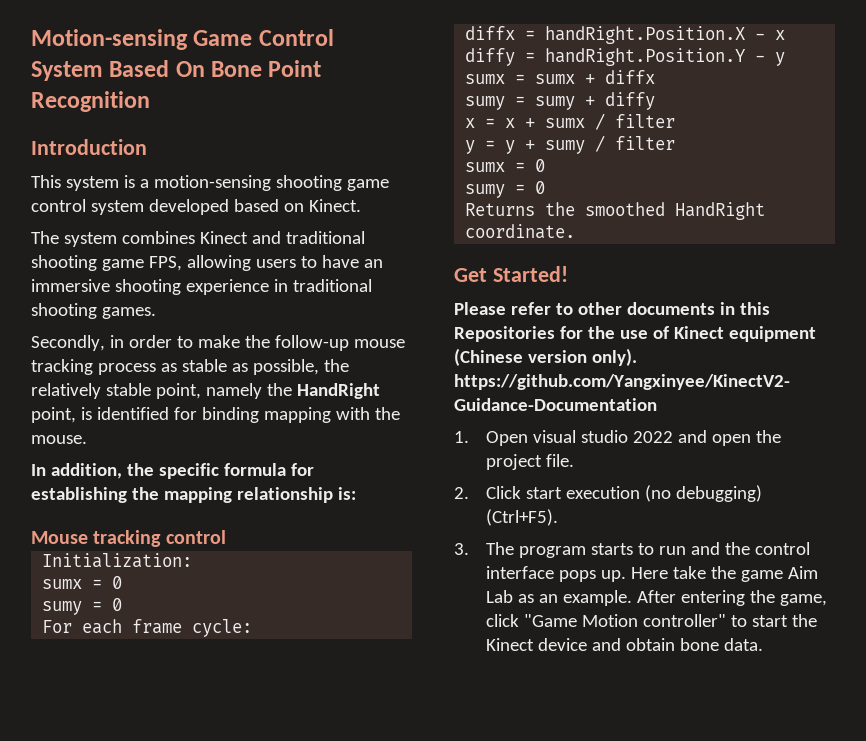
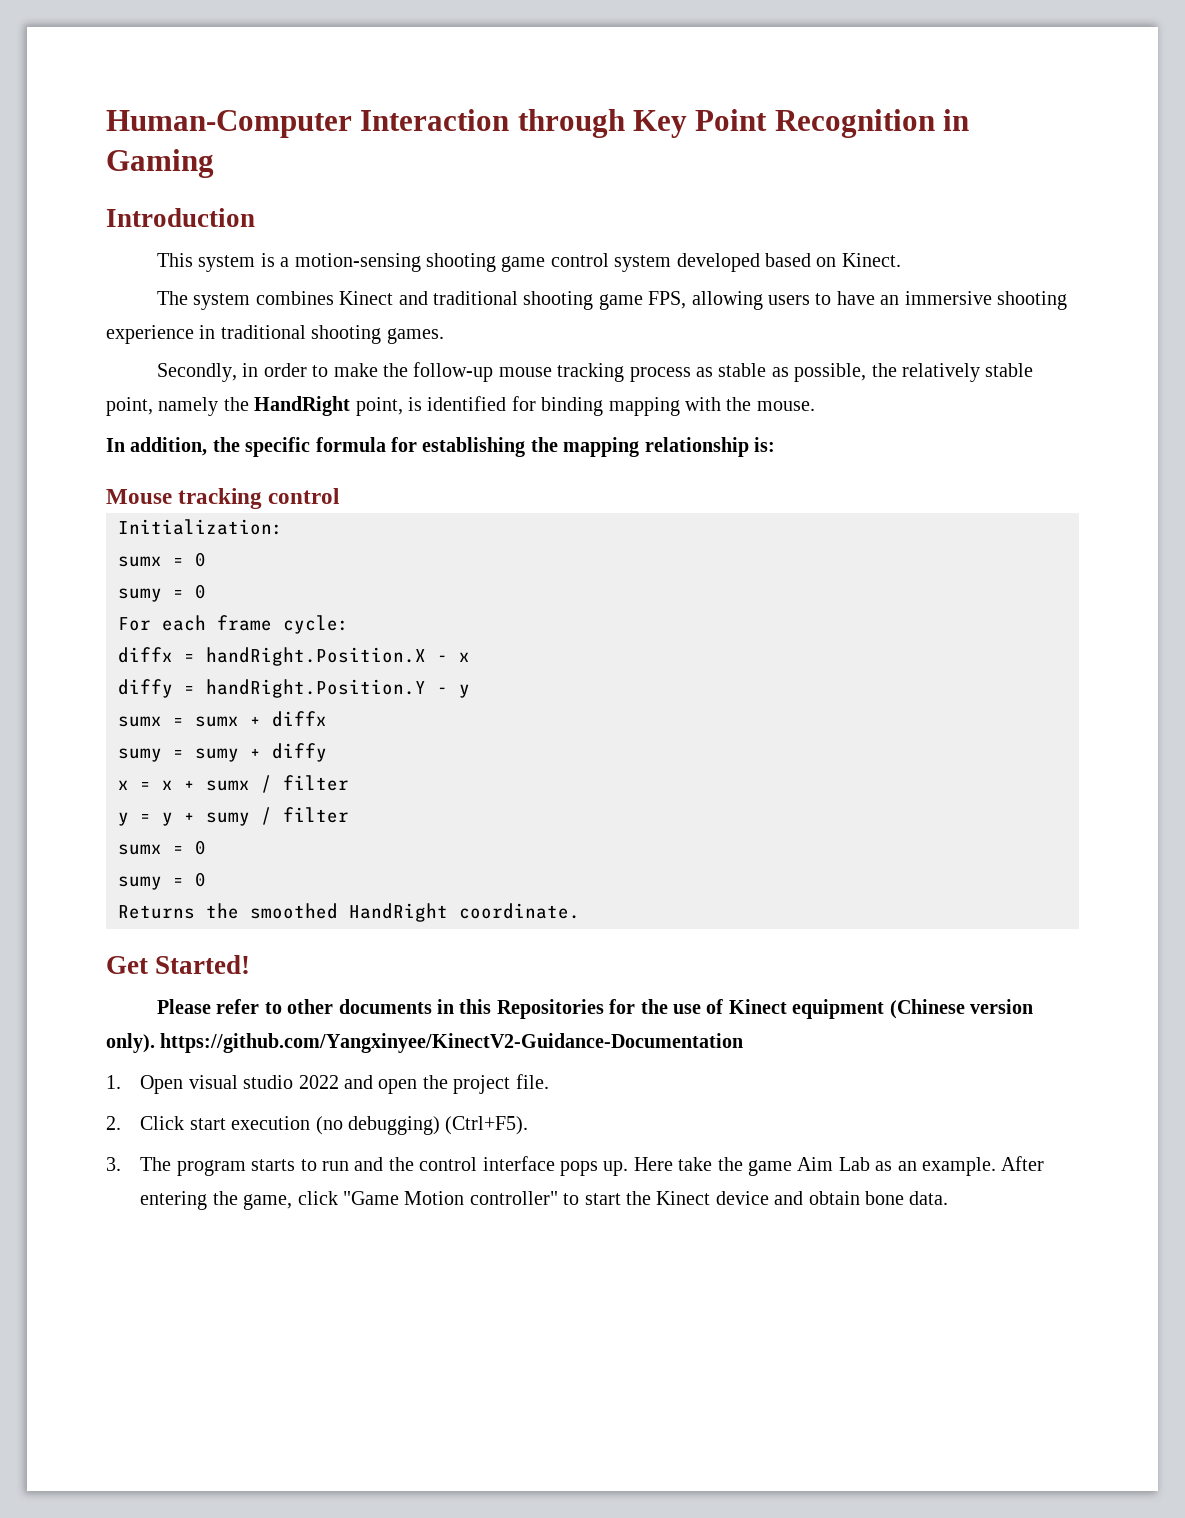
[31,29,334,50] [31,60,263,81] Motion-sensing Game Control System Based On Bone -> [106,109,688,138] Human-Computer Interaction through Key
(150, 101) none -> [943,109,970,131] [106,149,214,178] in Gaming

